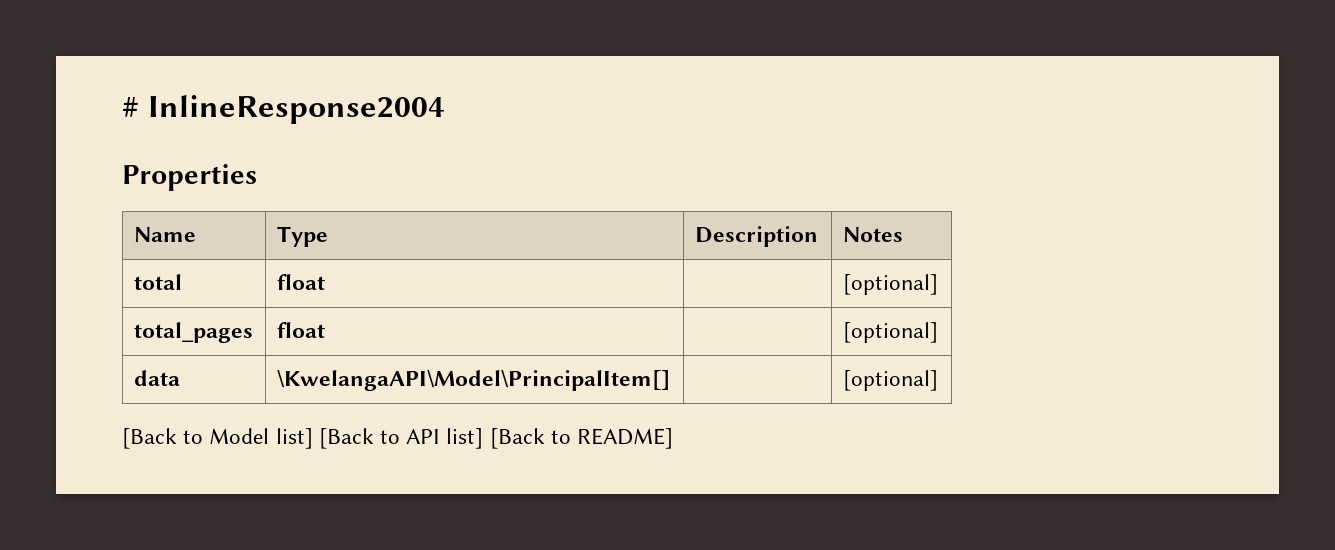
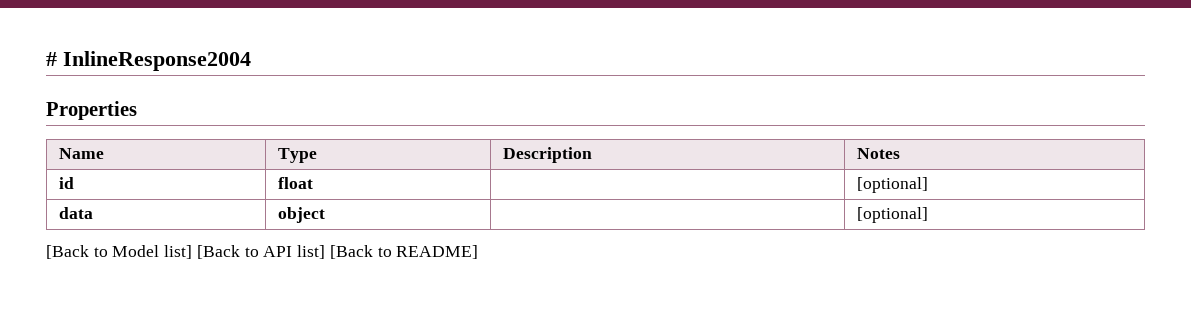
[133,274,182,290] [276,274,325,290] [842,274,938,295] [133,322,253,343] total | float | | [optional] // total_pages -> [58,177,74,189] id
[276,370,670,391] \KwelangaAPI\Model\PrincipalItem[] -> [277,207,325,223] object

